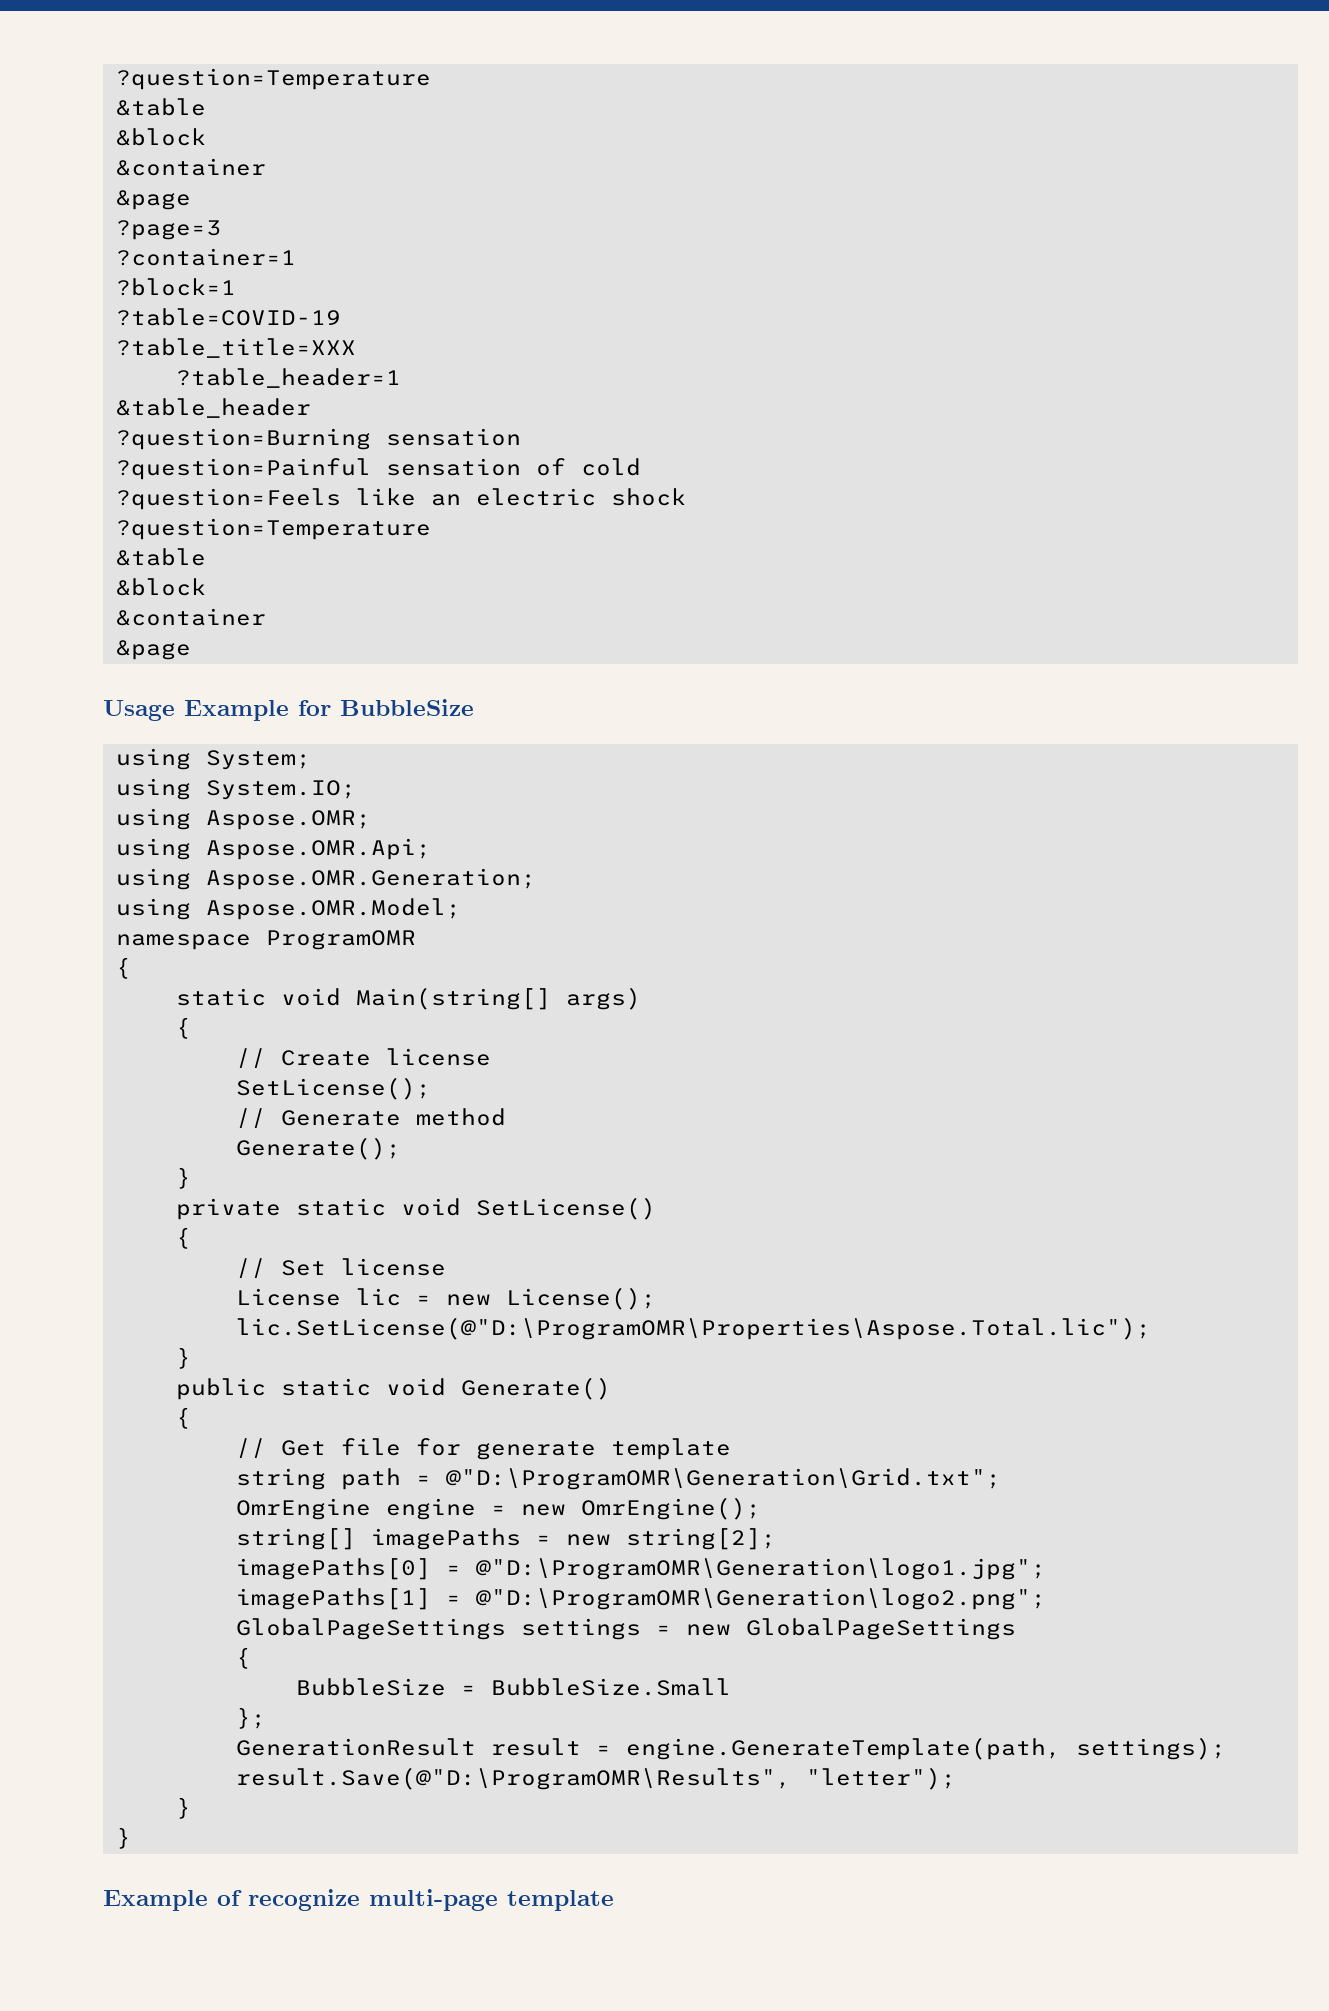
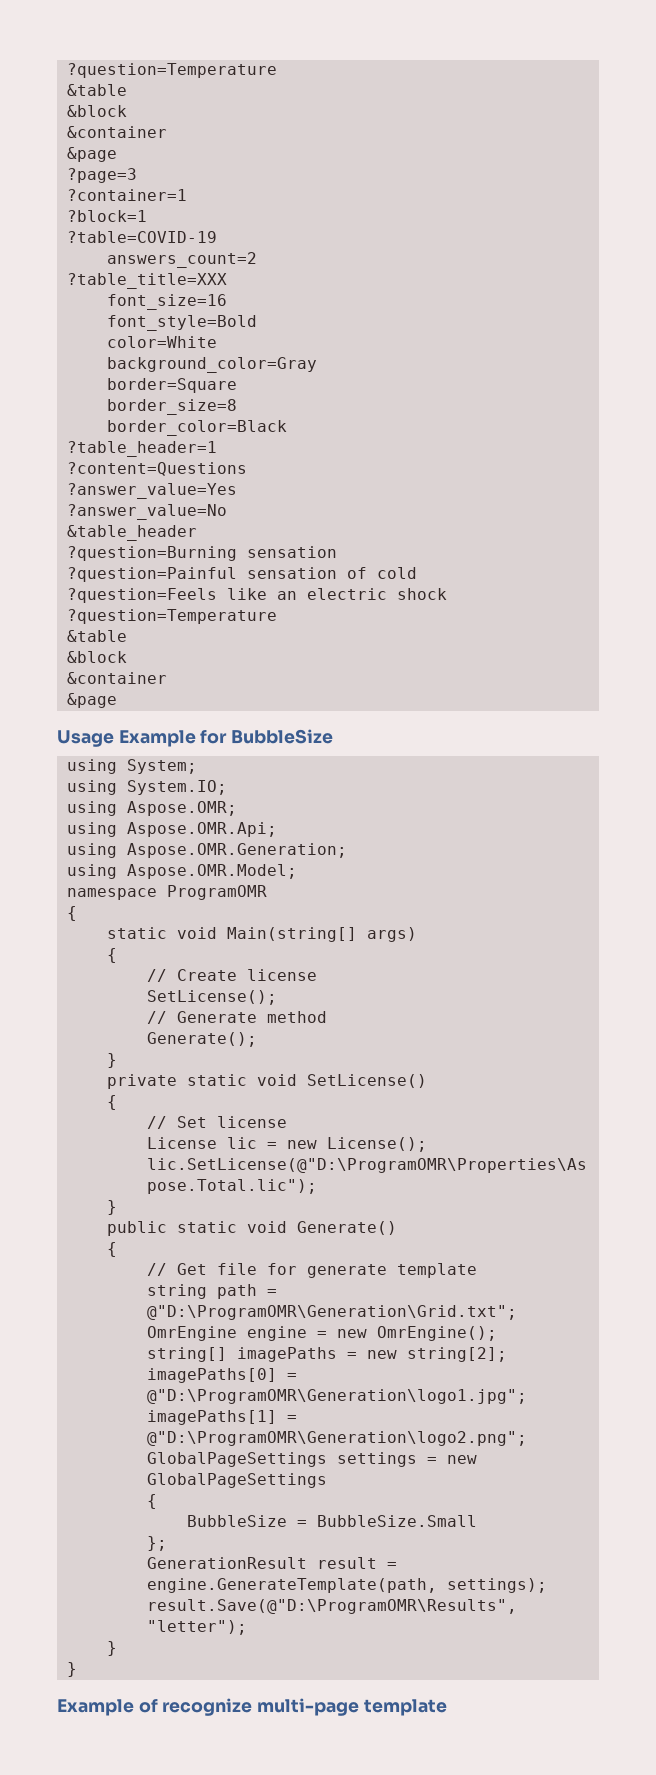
(341, 317) none -> [106,252,257,268] // answers_count=2
[175,368,401,388] ?table_header=1 -> [106,294,227,310] [106,315,257,331] [106,336,217,348] [106,357,317,373] [106,378,237,393] [106,399,237,415] [106,420,287,436] [66,441,217,457] [66,462,247,476] [66,483,237,499] [66,504,227,520] font_size=16 // font_style=Bold // color=White // background_color=Gray // border=Square // border_size=8 // border_color=Black // ?table_header=1 // ?content=Questions // ?answer_value=Yes // ?answer_value=No

